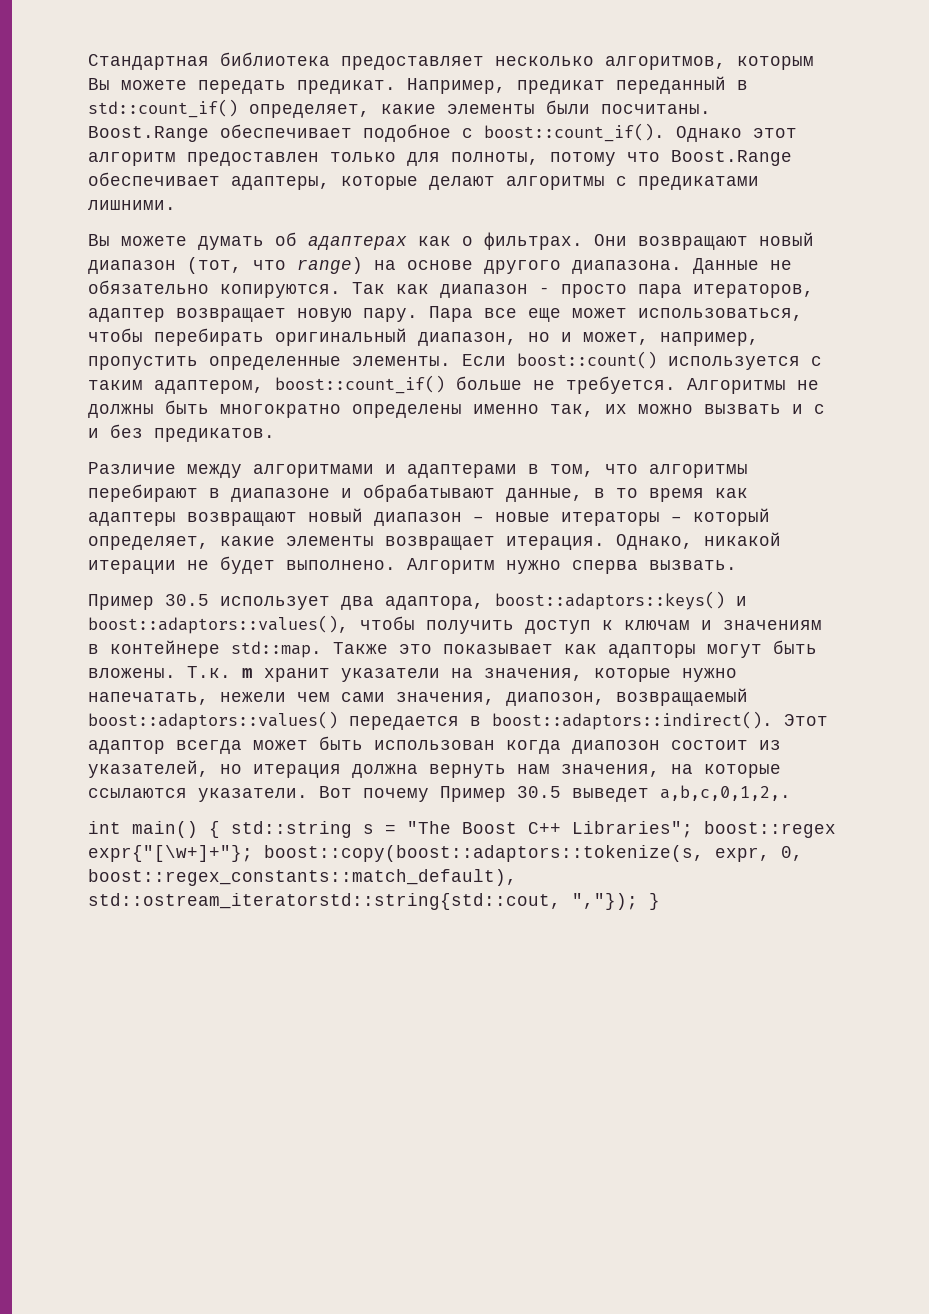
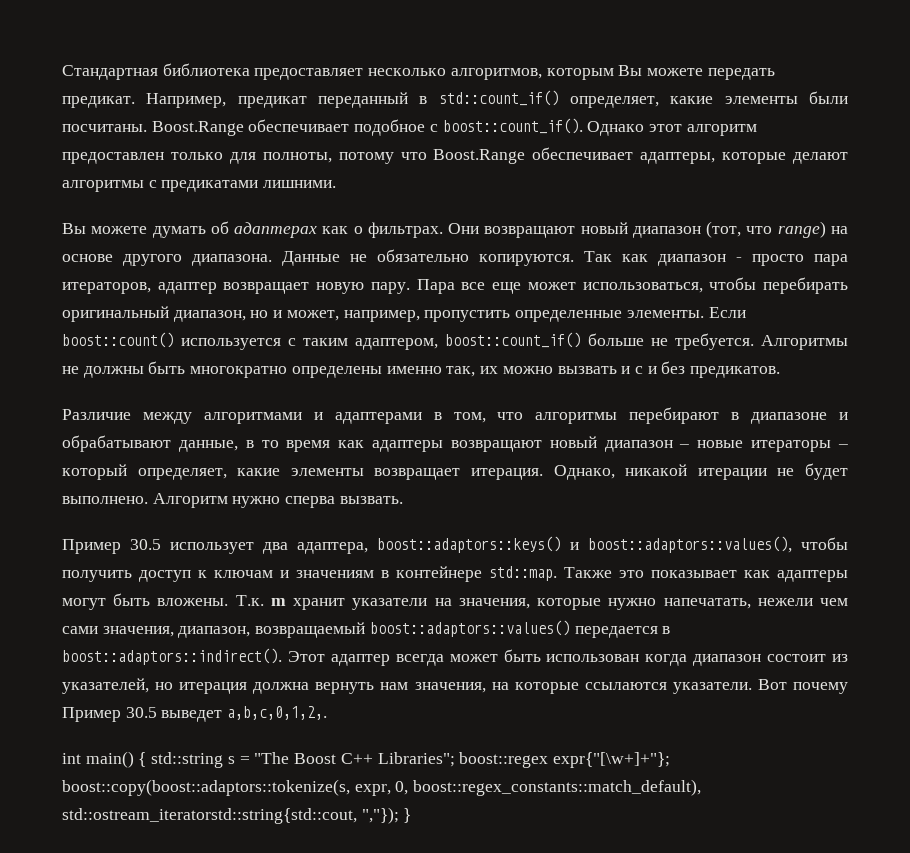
[385,596,484,610] адаптора, -> [297,542,368,554] адаптера,
[608,644,696,658] адапторы -> [777,570,848,582] адаптеры
[506,692,605,706] диапозон, -> [178,626,251,638] диапазон,
[88,740,165,754] адаптор -> [330,654,390,666] адаптер
[572,740,660,754] диапозон -> [693,654,762,666] диапазон

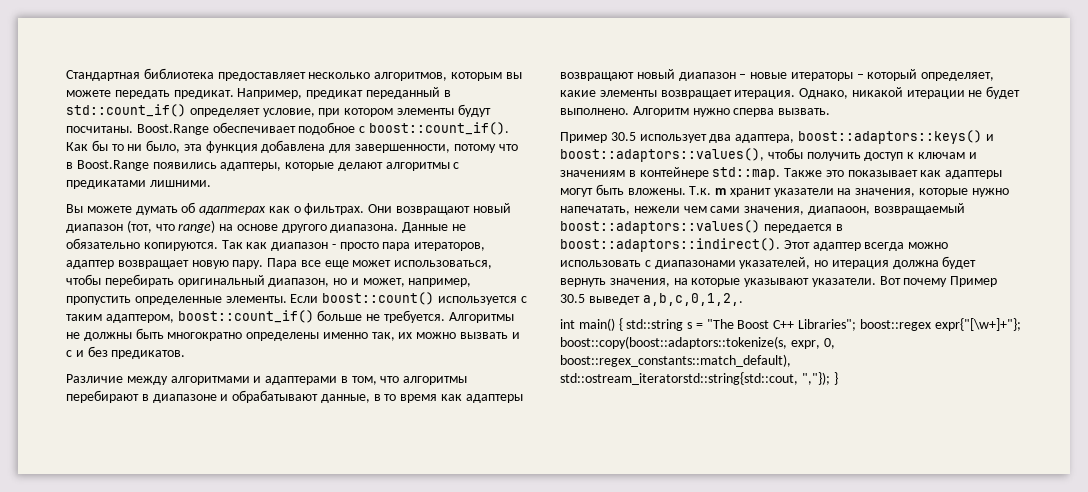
[618,65,643,76] Вы -> [505,72,522,79] вы
[570,91,849,108] определяет, какие элементы были -> [189,104,491,117] определяет условие, при котором элементы будут
[587,121,757,136] [62,147,634,164] Однако этот алгоритм предоставлен только для полноты, потому что Boost.Range обеспечивает -> [66,140,518,153] [66,160,217,171] Как бы то ни было, эта функция добавлена для завершенности, потому что в Boost.Range появились
[178,626,251,638] диапазон, -> [807,206,870,215] диапаоон,
[449,649,848,666] может быть использован когда диапазон состоит из -> [908,242,949,249] [560,260,736,269] можно использовать с диапазонами
[315,682,409,694] вернуть нам -> [942,256,977,269] [560,278,606,287] будет вернуть
[584,682,667,690] ссылаются -> [744,278,810,287] указывают

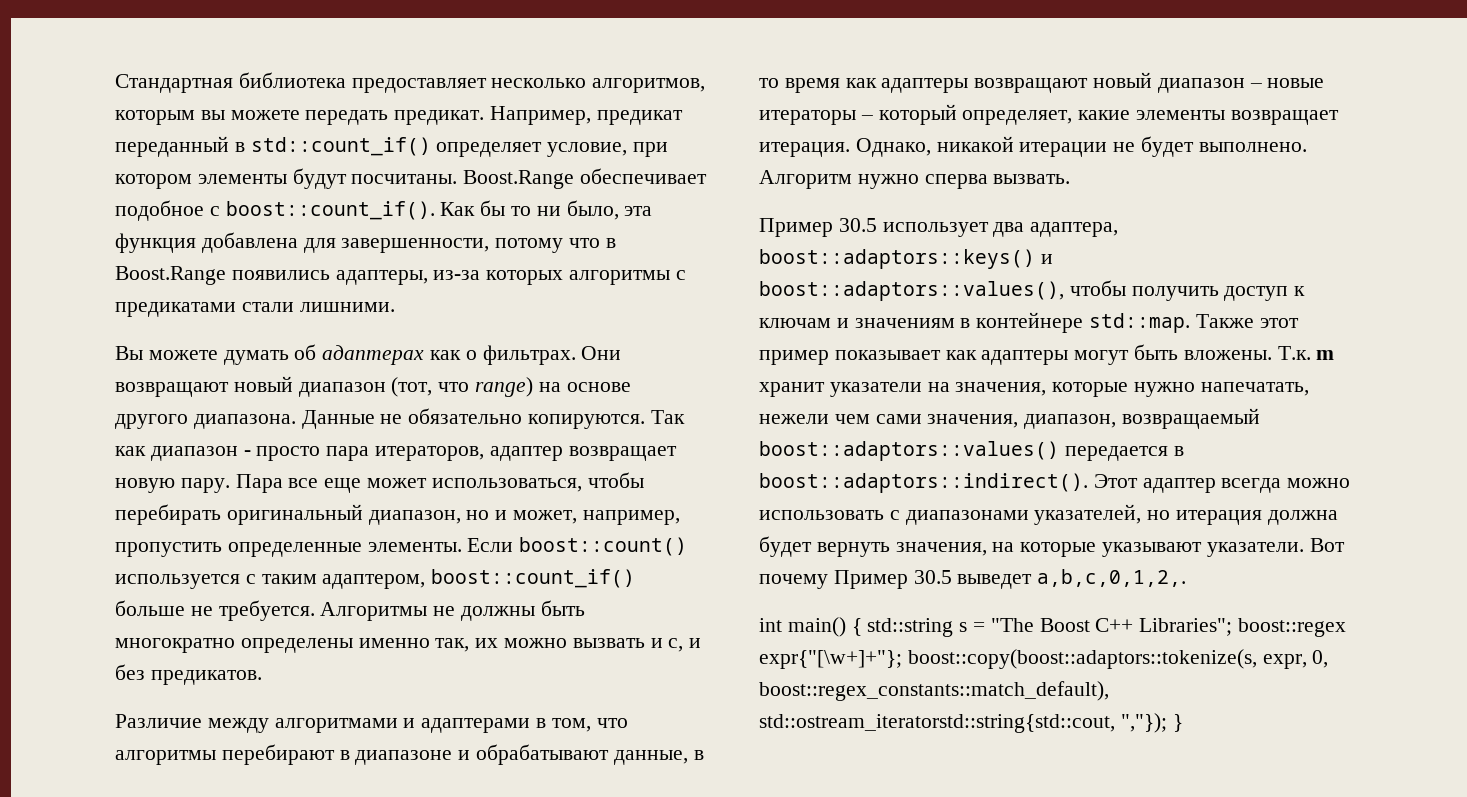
[285,162,383,171] которые делают -> [433,270,564,285] из-за которых
(146, 184) none -> [241,302,294,312] стали
[66,350,72,357] с -> [668,638,684,652] с,
[825,170,844,177] это -> [1259,318,1299,328] [759,350,829,365] этот пример
[807,206,870,215] диапаоон, -> [1024,414,1117,429] диапазон,

